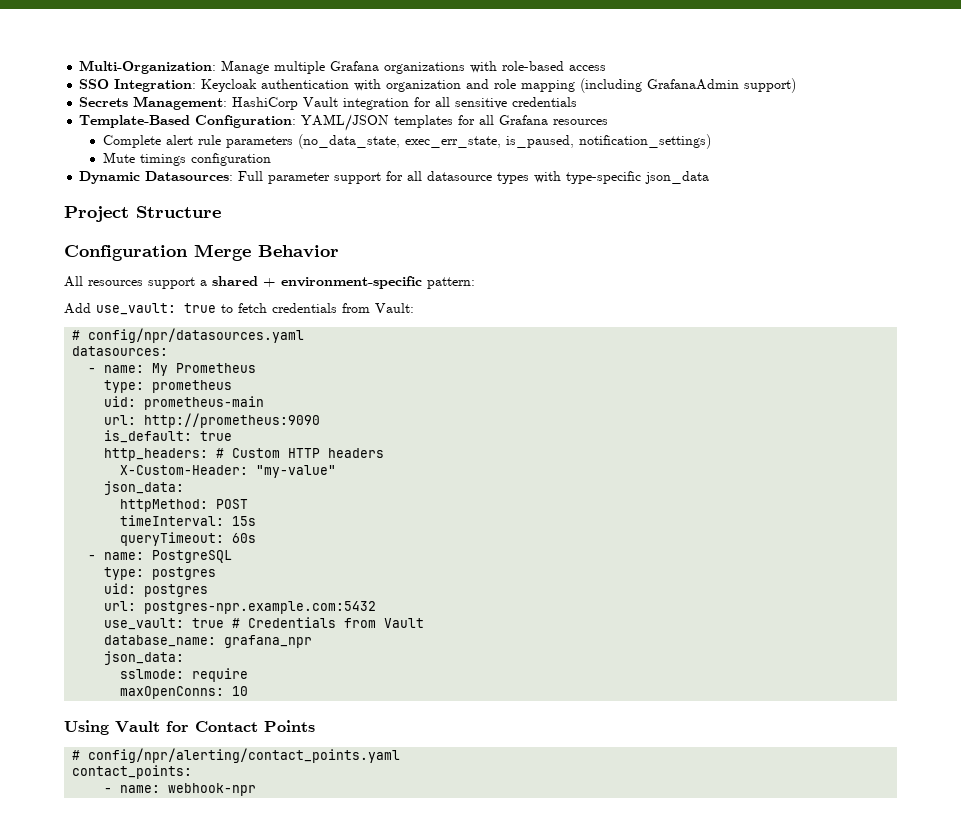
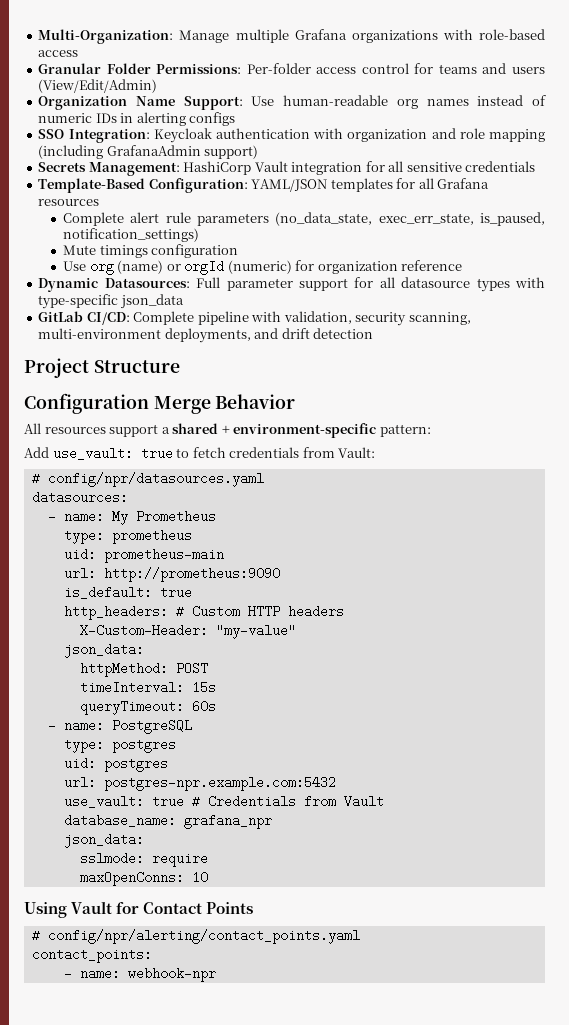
(607, 68) none -> [38,63,546,74] [38,79,158,93] [38,95,546,110] [38,112,236,126] // Granular Folder Permissions: Per-folder access control for teams and users (View/Edit/Admin) // Organization Name Support: Use human-readable org names instead of numeric IDs in alerting configs
(271, 159) none -> [63,260,463,275] // Use org (name) or orgId (numeric) for organization reference
(710, 177) none -> [38,311,471,326] [38,328,374,343] // GitLab CI/CD: Complete pipeline with validation, security scanning, multi-environment deployments, and drift detection

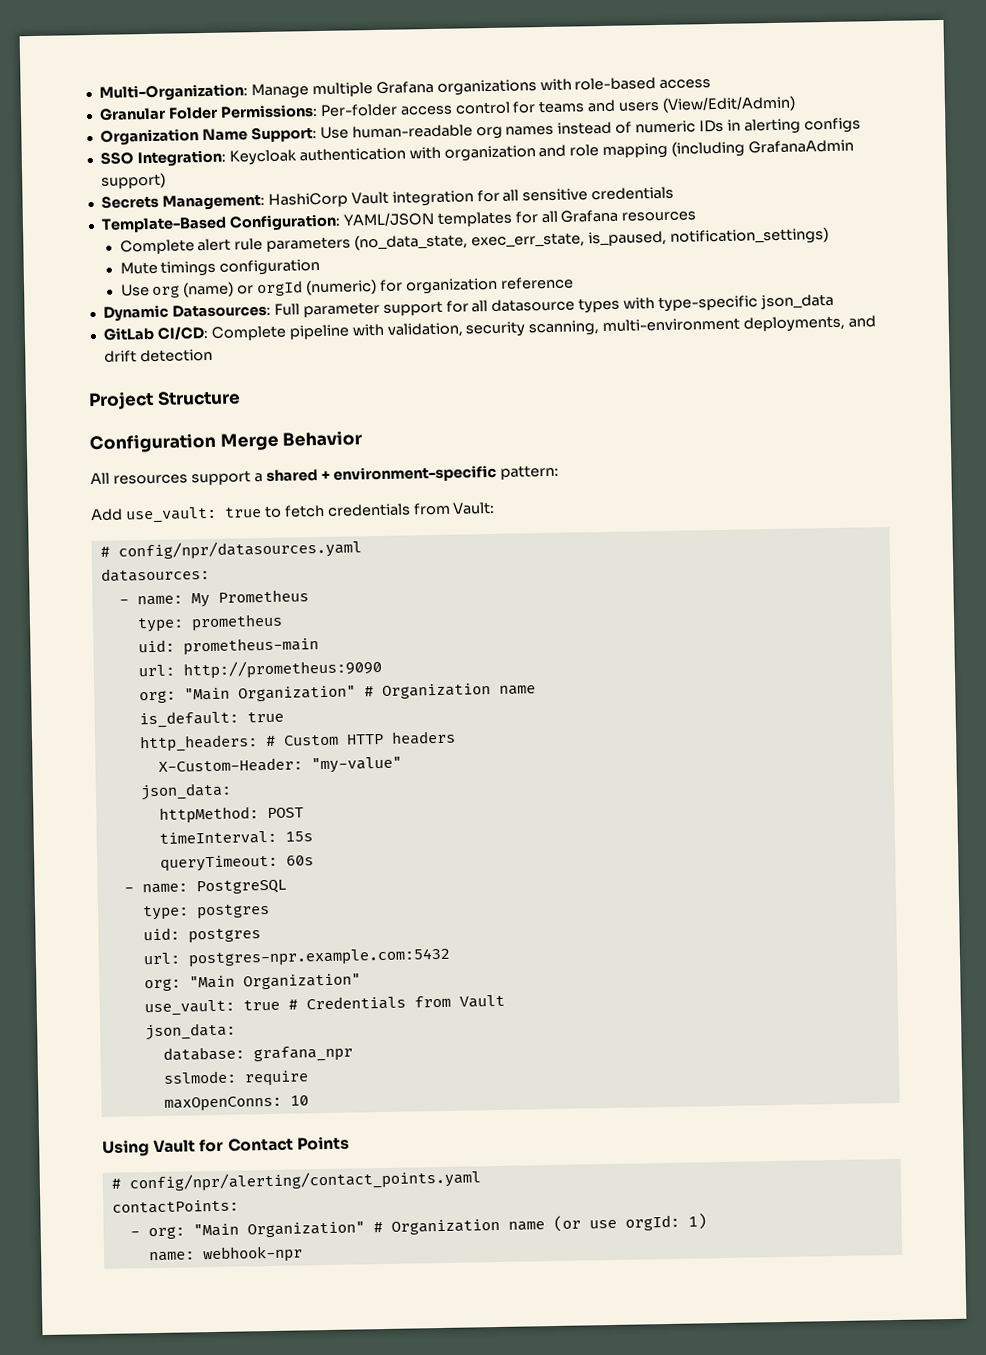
(280, 574) none -> [138,683,536,704] // org: "Main Organization" # Organization name
(336, 783) none -> [143,973,361,992] // org: "Main Organization"
[63,814,176,827] database_name: -> [144,1022,236,1041] [162,1046,245,1061] json_data: // database:
[63,833,144,848] // json_data: -> (353, 1054) none
[31,948,152,963] [63,967,72,980] contact_points: // - -> [111,1199,239,1214] [129,1213,707,1240] contactPoints: // - org: "Main Organization" # Organization name (or use orgId: 1) //

